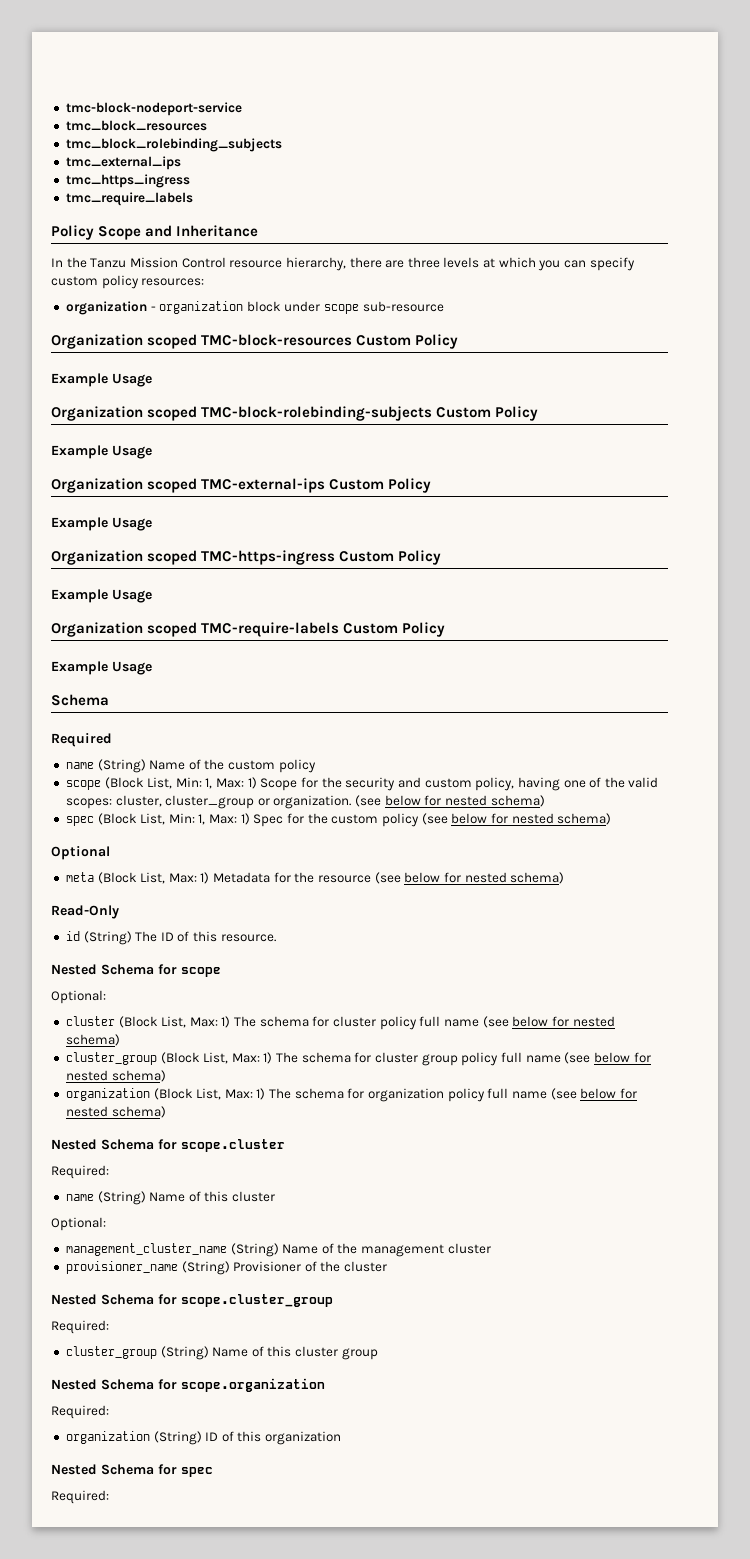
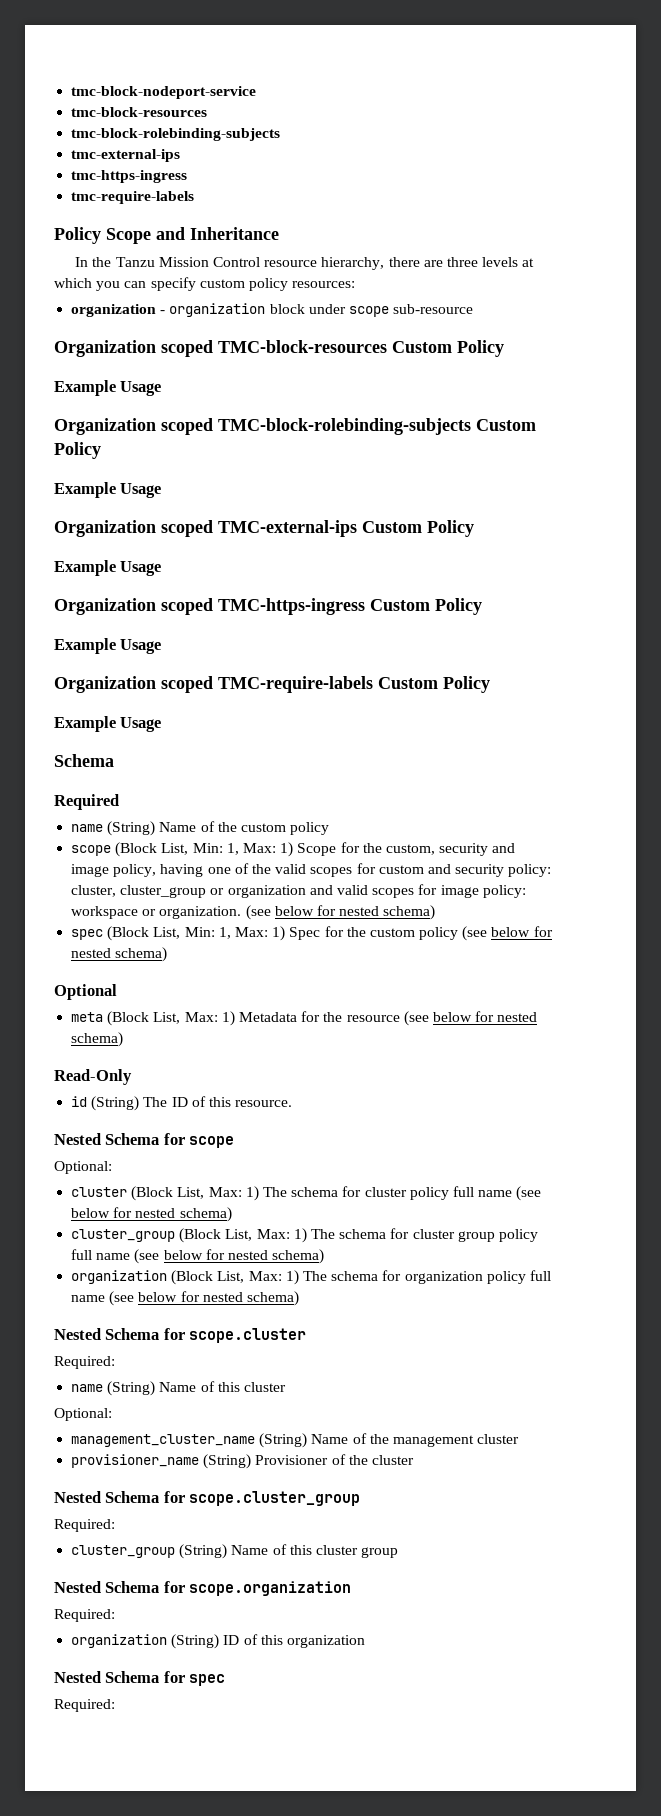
[65,120,207,131] [65,138,282,152] [65,156,181,170] [65,174,190,188] [65,192,193,206] tmc_block_resources // tmc_block_rolebinding_subjects // tmc_external_ips // tmc_https_ingress // tmc_require_labels -> [71,107,208,117] [71,128,281,141] [71,149,181,162] [71,170,188,183] [71,191,195,204] tmc-block-resources // tmc-block-rolebinding-subjects // tmc-external-ips // tmc-https-ingress // tmc-require-labels
(342, 782) none -> [385,844,435,855] custom,
[424,778,472,788] custom -> [71,864,110,877] image
[65,795,255,809] scopes: cluster, cluster_group -> [310,863,552,877] [71,884,526,898] [71,906,139,919] scopes for custom and security policy: cluster, cluster_group or organization and valid scopes for image policy: workspace

